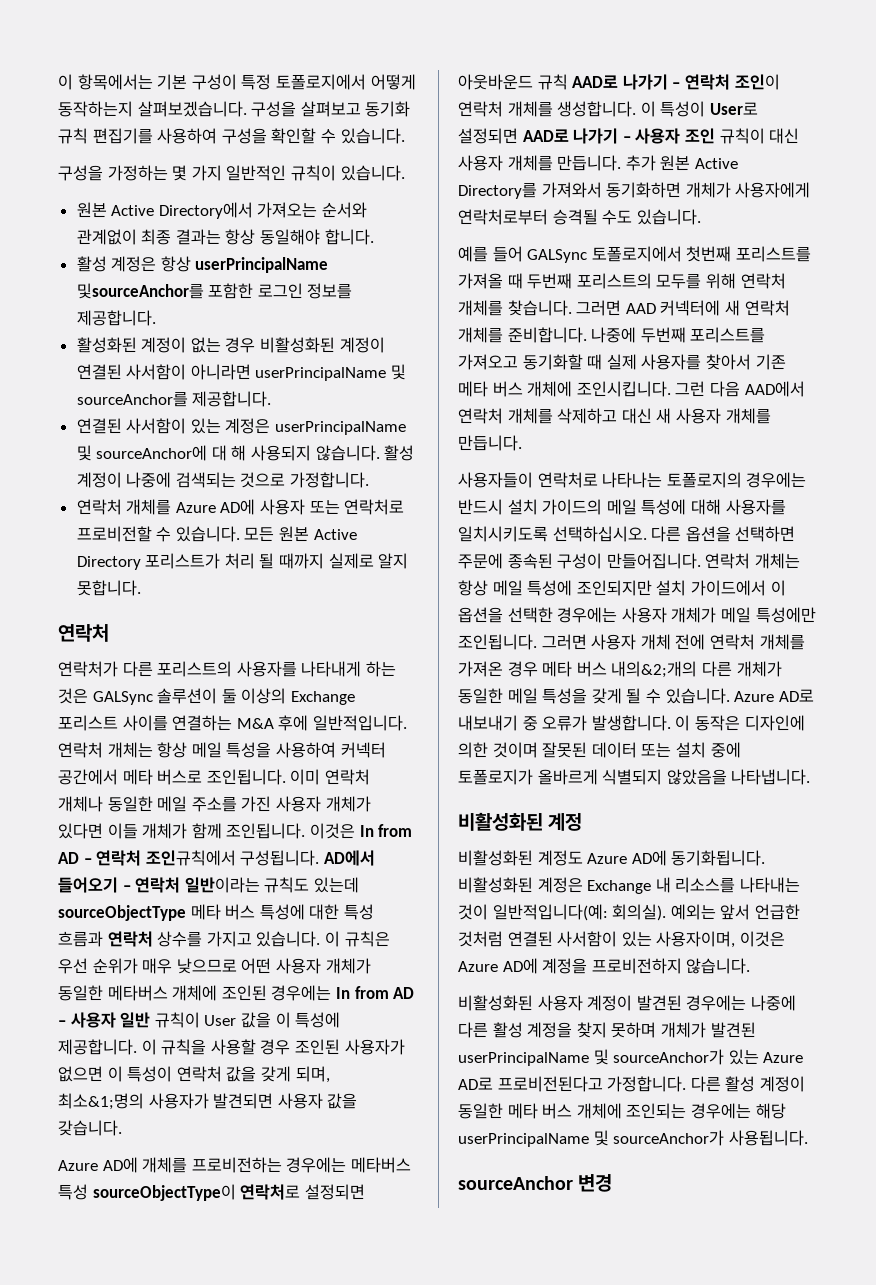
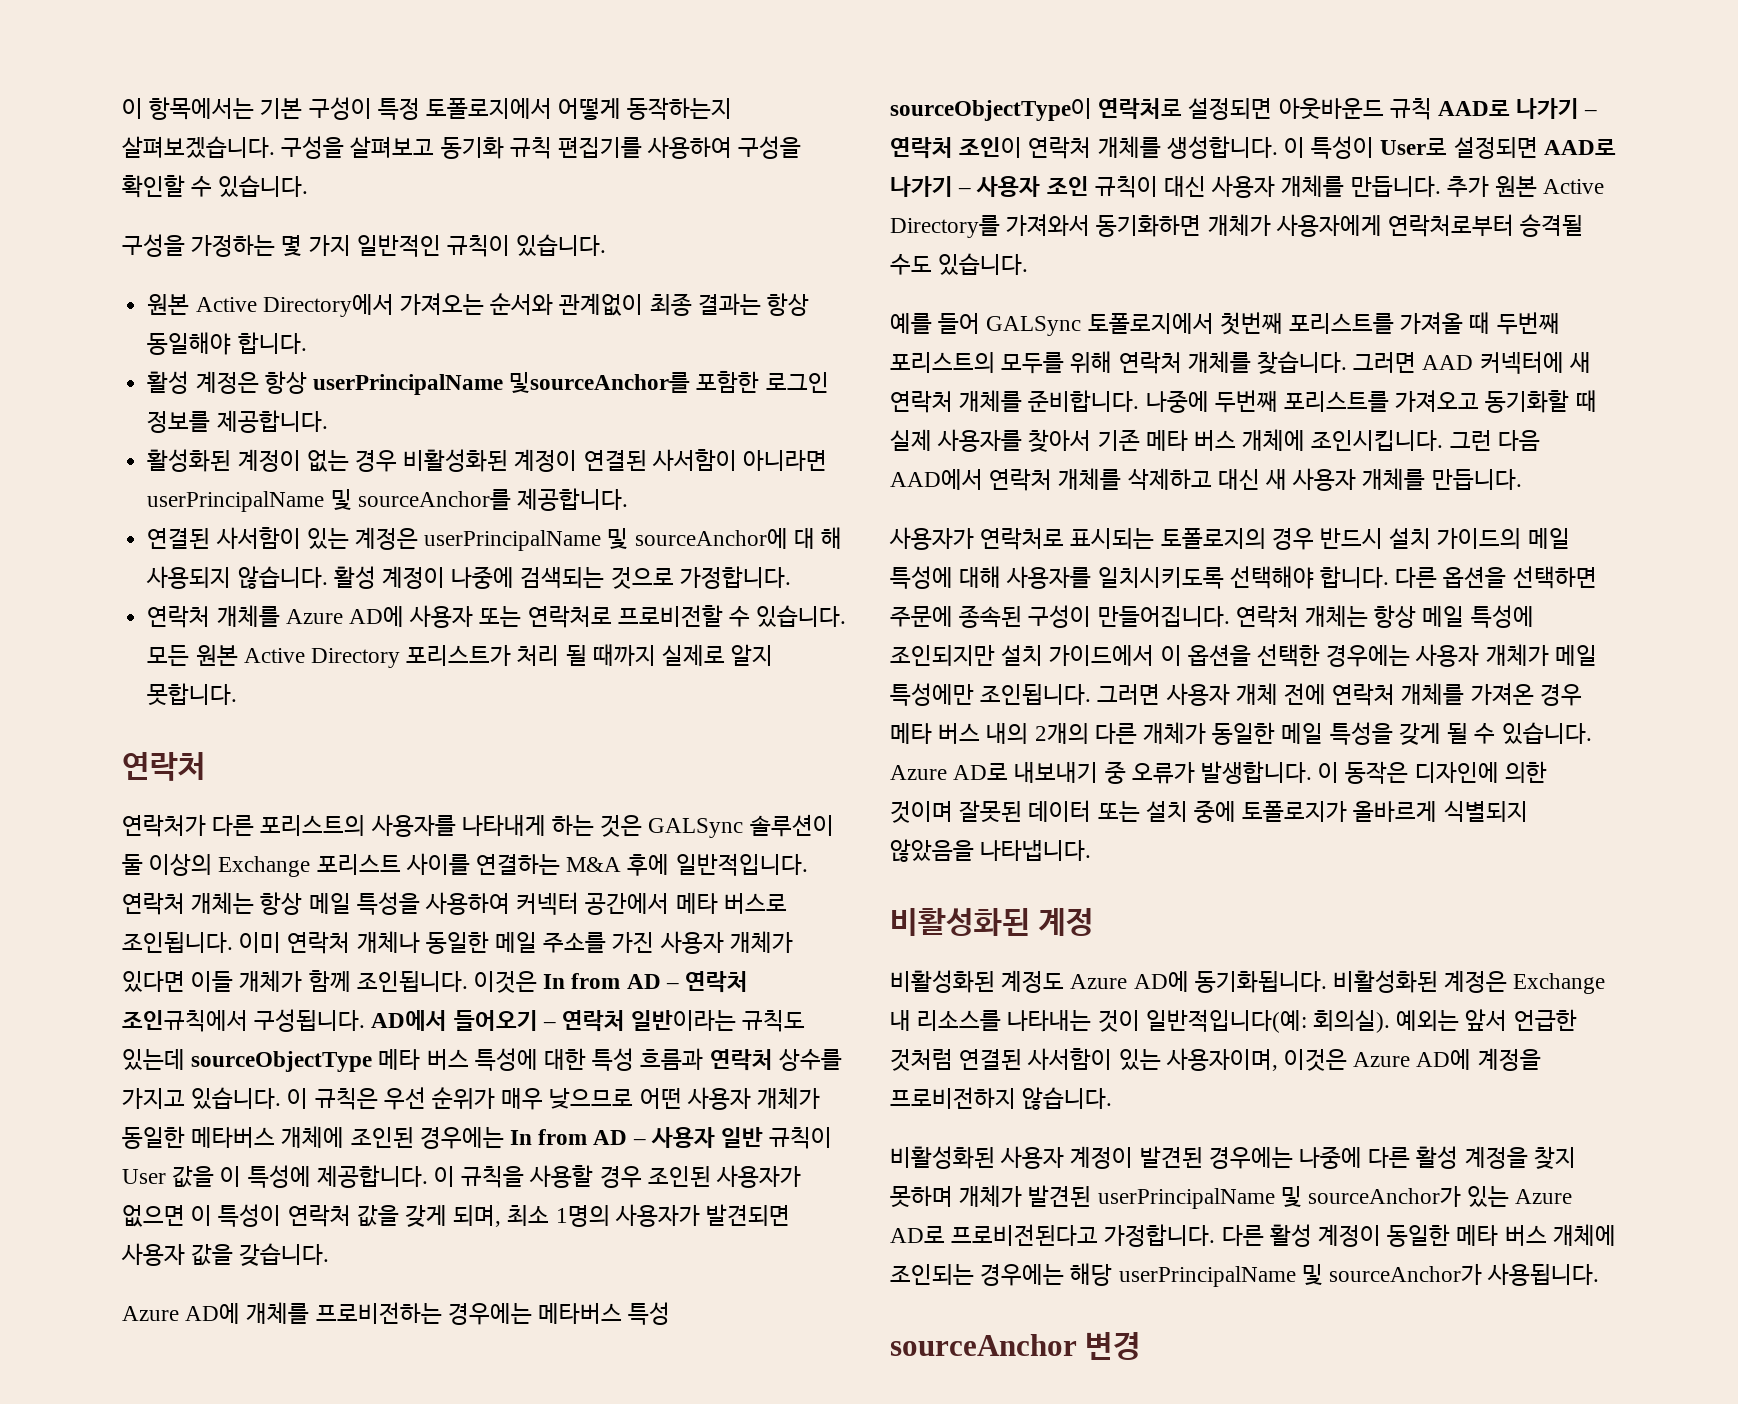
[58,1093,144,1110] 최소&1;명의 -> [507,1205,610,1227] 최소 1명의
[458,472,807,488] 사용자들이 연락처로 나타나는 토폴로지의 경우에는 -> [889,527,1314,550] 사용자가 연락처로 표시되는 토폴로지의 경우
[552,526,647,542] 선택하십시오. -> [1229,566,1390,589] 선택해야 합니다.
[611,661,698,678] 내의&2;개의 -> [986,723,1089,744] 내의 2개의

